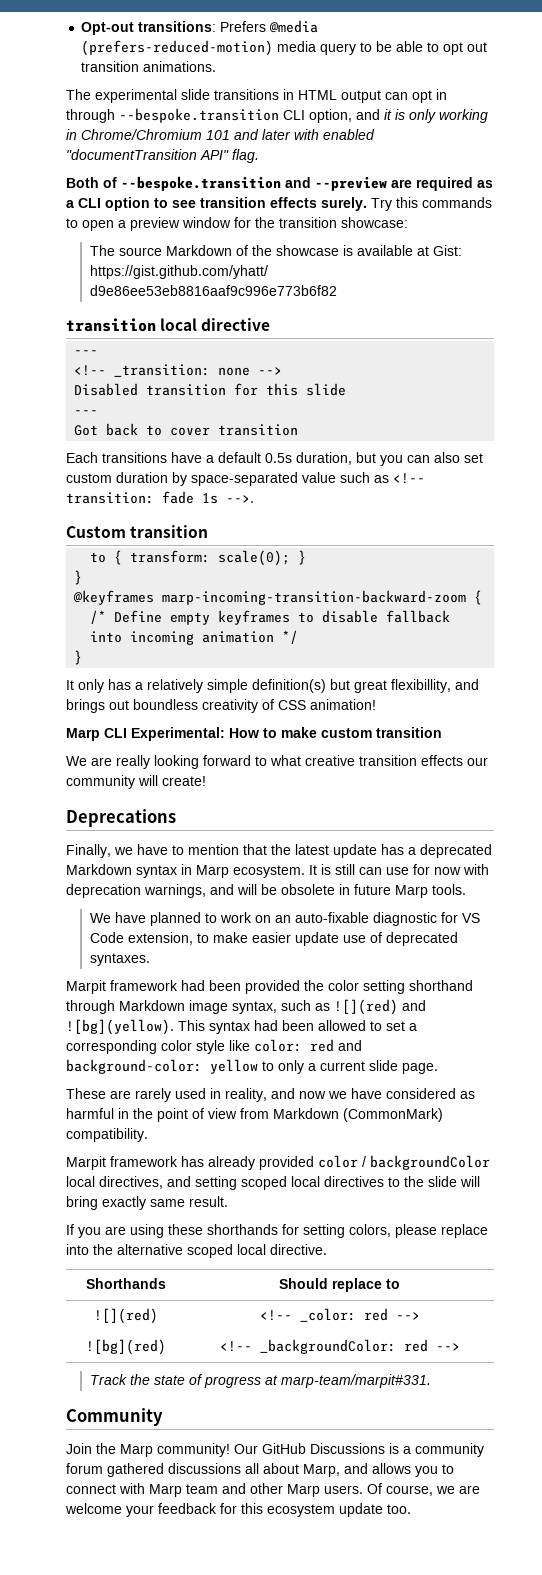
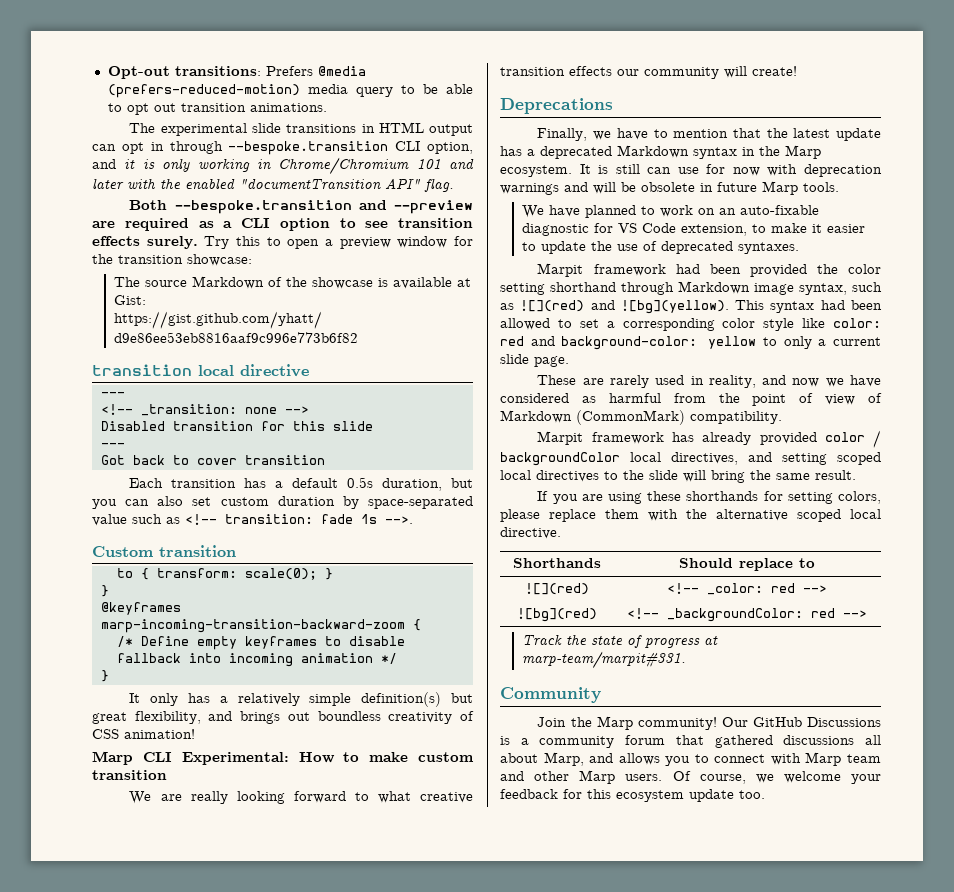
(319, 134) none -> [160,178,181,189] the
[103,177,117,188] of -> (168, 205) none
[422,197,492,208] commands -> (260, 241) none
[102,452,202,463] transitions have -> [171,478,267,488] transition has
[391,679,451,693] flexibillity, -> [134,711,201,724] flexibility,
(192, 869) none -> [759,146,780,156] the
[144,884,206,898] warnings, -> [500,183,559,195] warnings
[251,932,339,946] easier update -> [811,224,865,233] [521,241,612,254] it easier to update the
[118,1108,129,1119] in -> [673,393,706,403] from
[240,1108,269,1119] from -> [868,393,882,403] of
[102,1196,146,1210] exactly -> [750,470,771,480] the
[66,1244,89,1255] into -> [605,509,678,521] them with
(103, 1468) none -> [675,735,704,745] that
[459,1485,480,1494] are -> (774, 778) none

